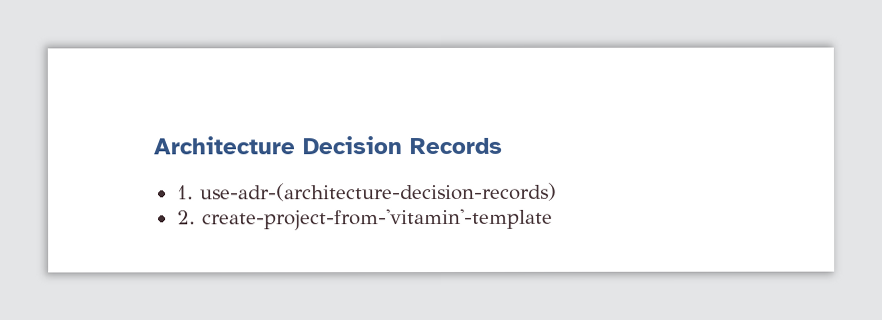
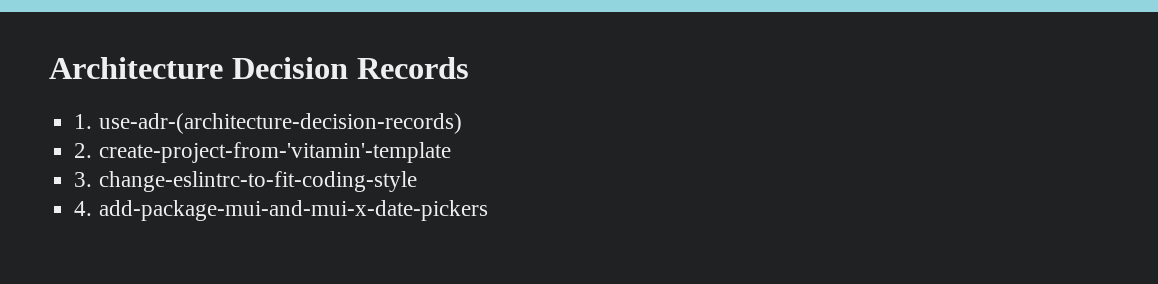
(553, 219) none -> [74,171,417,192] [74,200,488,221] // 3. change-eslintrc-to-fit-coding-style // 4. add-package-mui-and-mui-x-date-pickers

